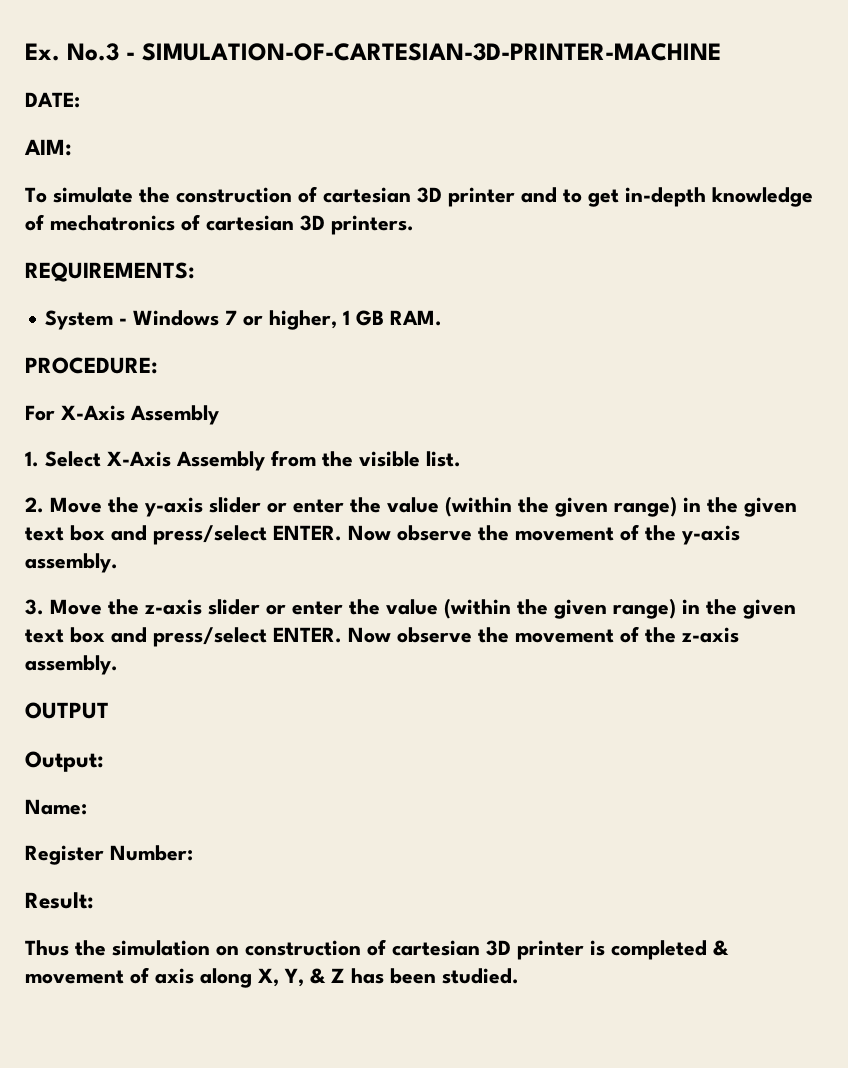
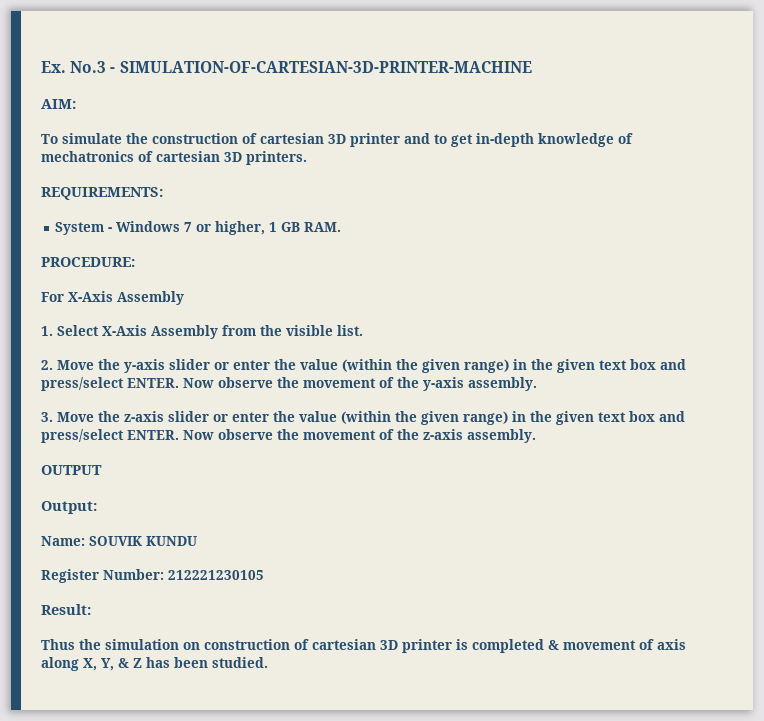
[25,92,80,108] // DATE: -> (532, 67) none
(87, 807) none -> [89,536,197,546] SOUVIK KUNDU
(193, 853) none -> [168,570,264,580] 212221230105

